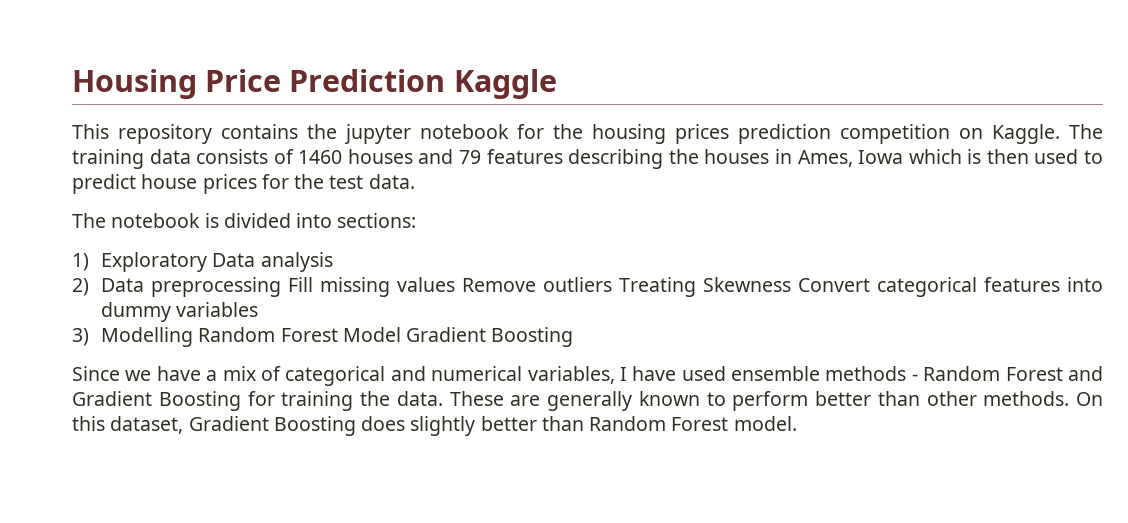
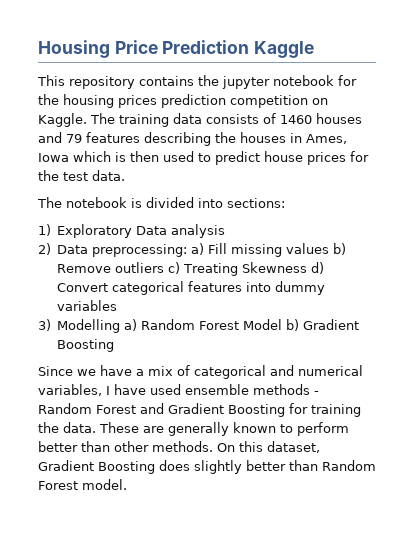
[151,277,282,297] preprocessing -> [92,243,205,257] preprocessing: a)
(456, 284) none -> [333,243,347,255] b)
(613, 284) none -> [168,262,181,274] c)
(792, 284) none -> [311,262,325,274] d)
(194, 337) none -> [124,319,138,331] a)
(401, 334) none -> [286,319,300,331] b)

